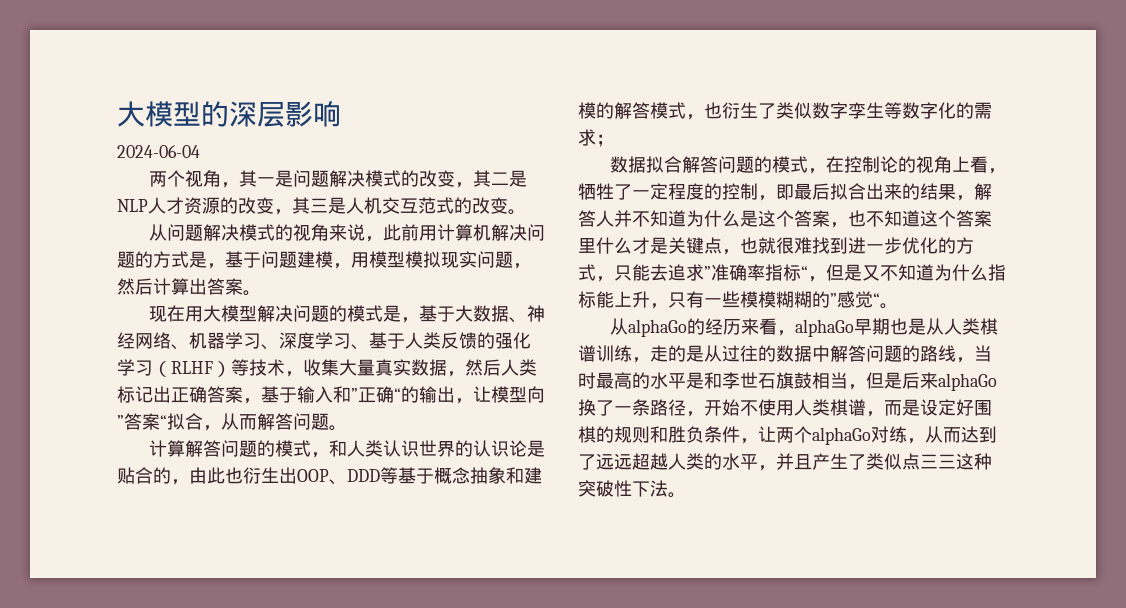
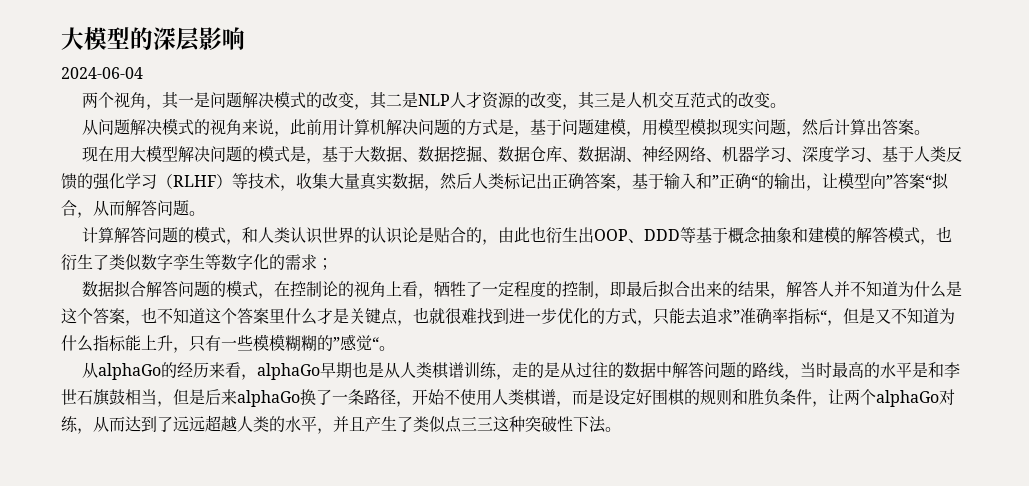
(527, 320) none -> [418,145,643,162] 数据挖掘、数据仓库、数据湖、

